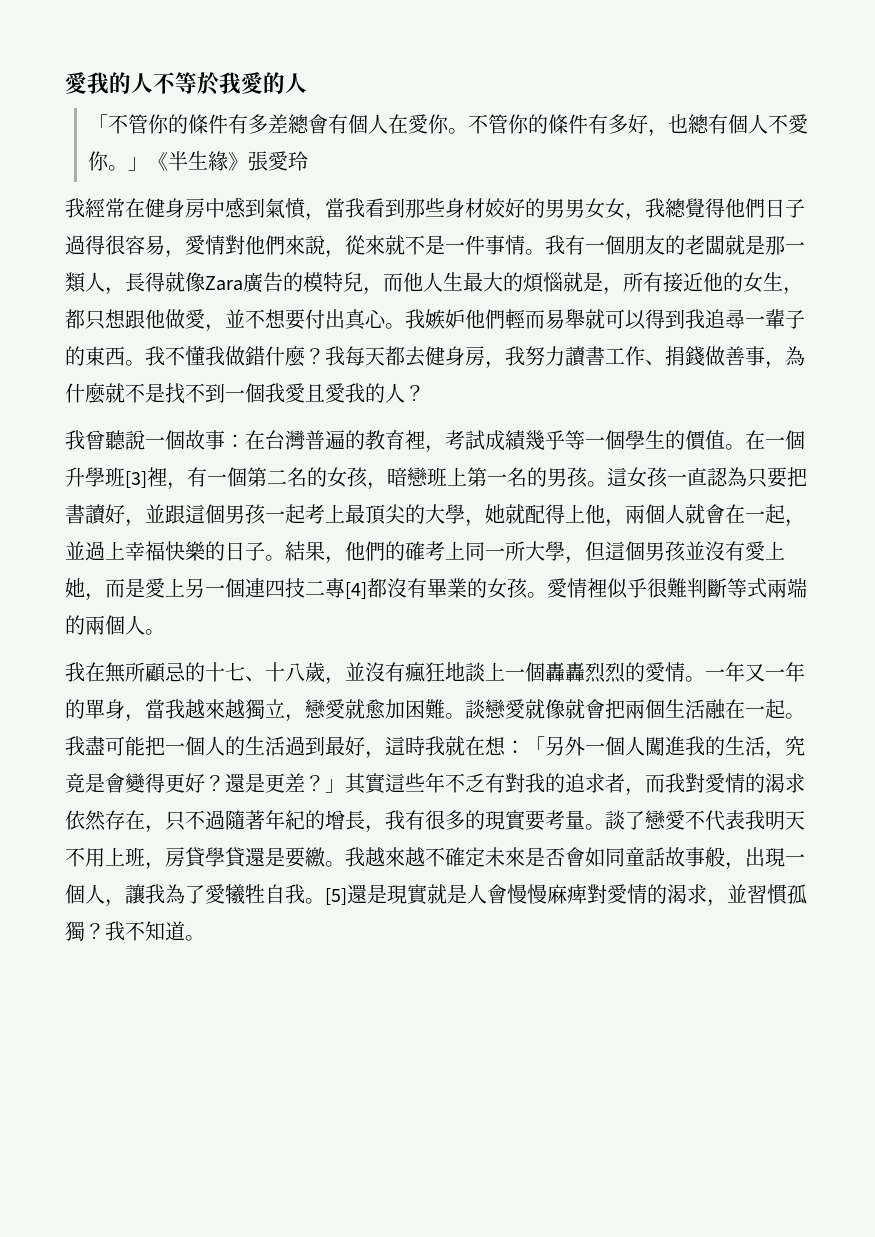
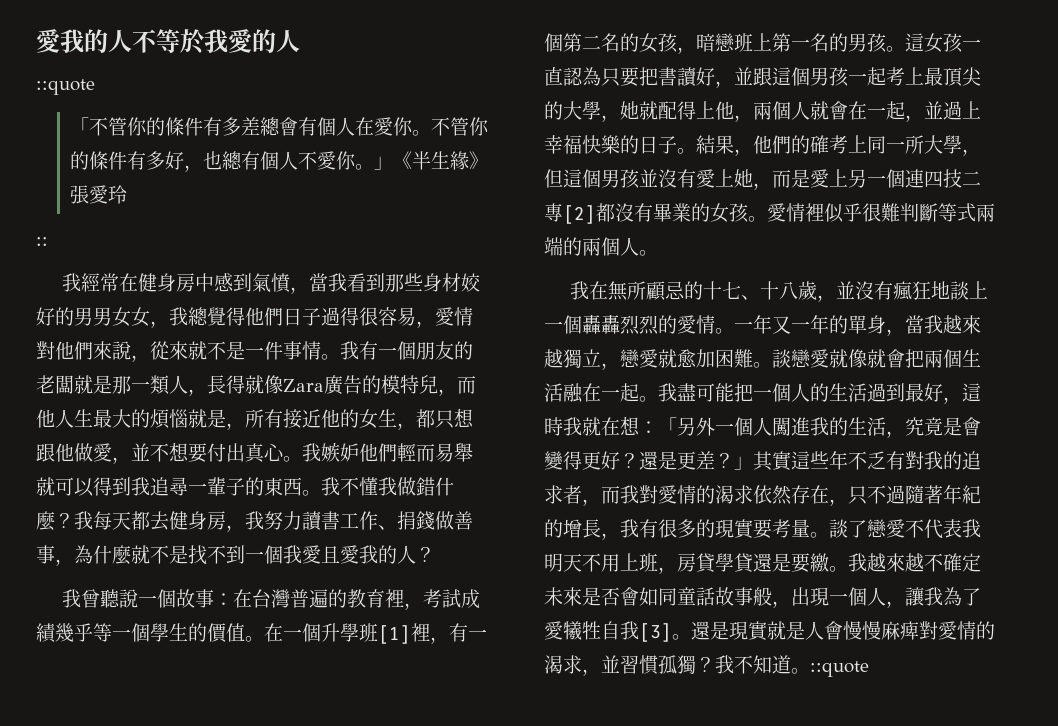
(307, 83) none -> [36,79,95,95] // ::quote
(309, 161) none -> [36,237,48,246] // ::
[125,471,147,488] [3] -> [378,625,411,644] [1]
[345,582,367,599] [4] -> [563,205,596,224] [2]
[305,888,347,905] 。[5] -> [639,623,691,642] [3]。
(205, 938) none -> [810,661,869,677] ::quote

